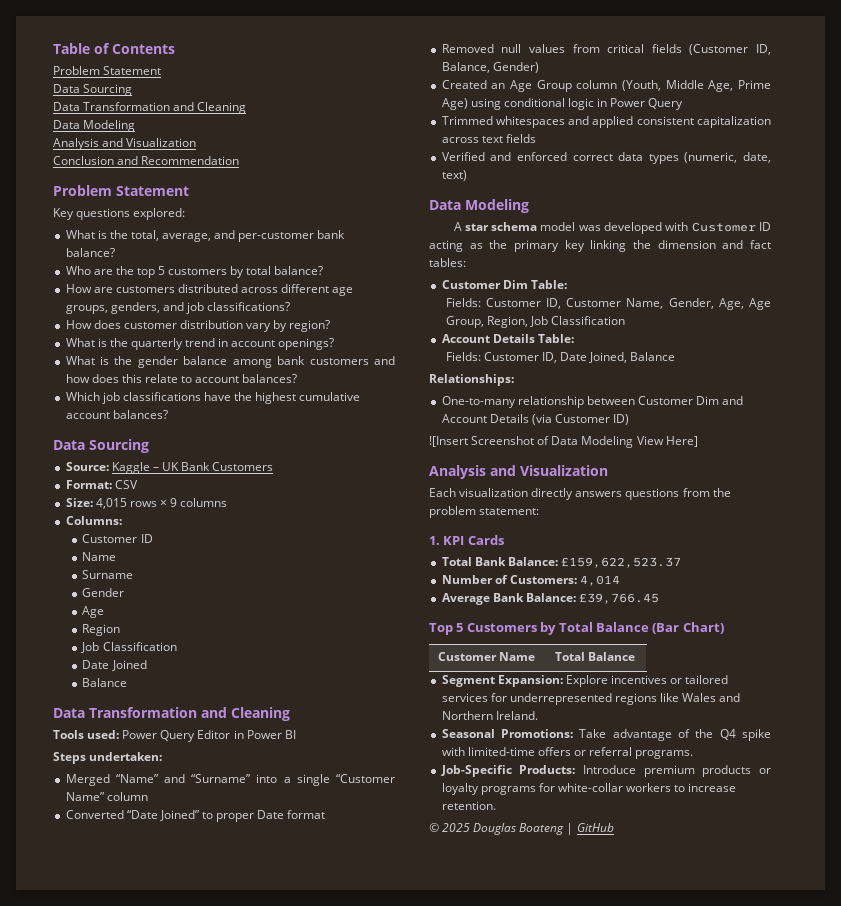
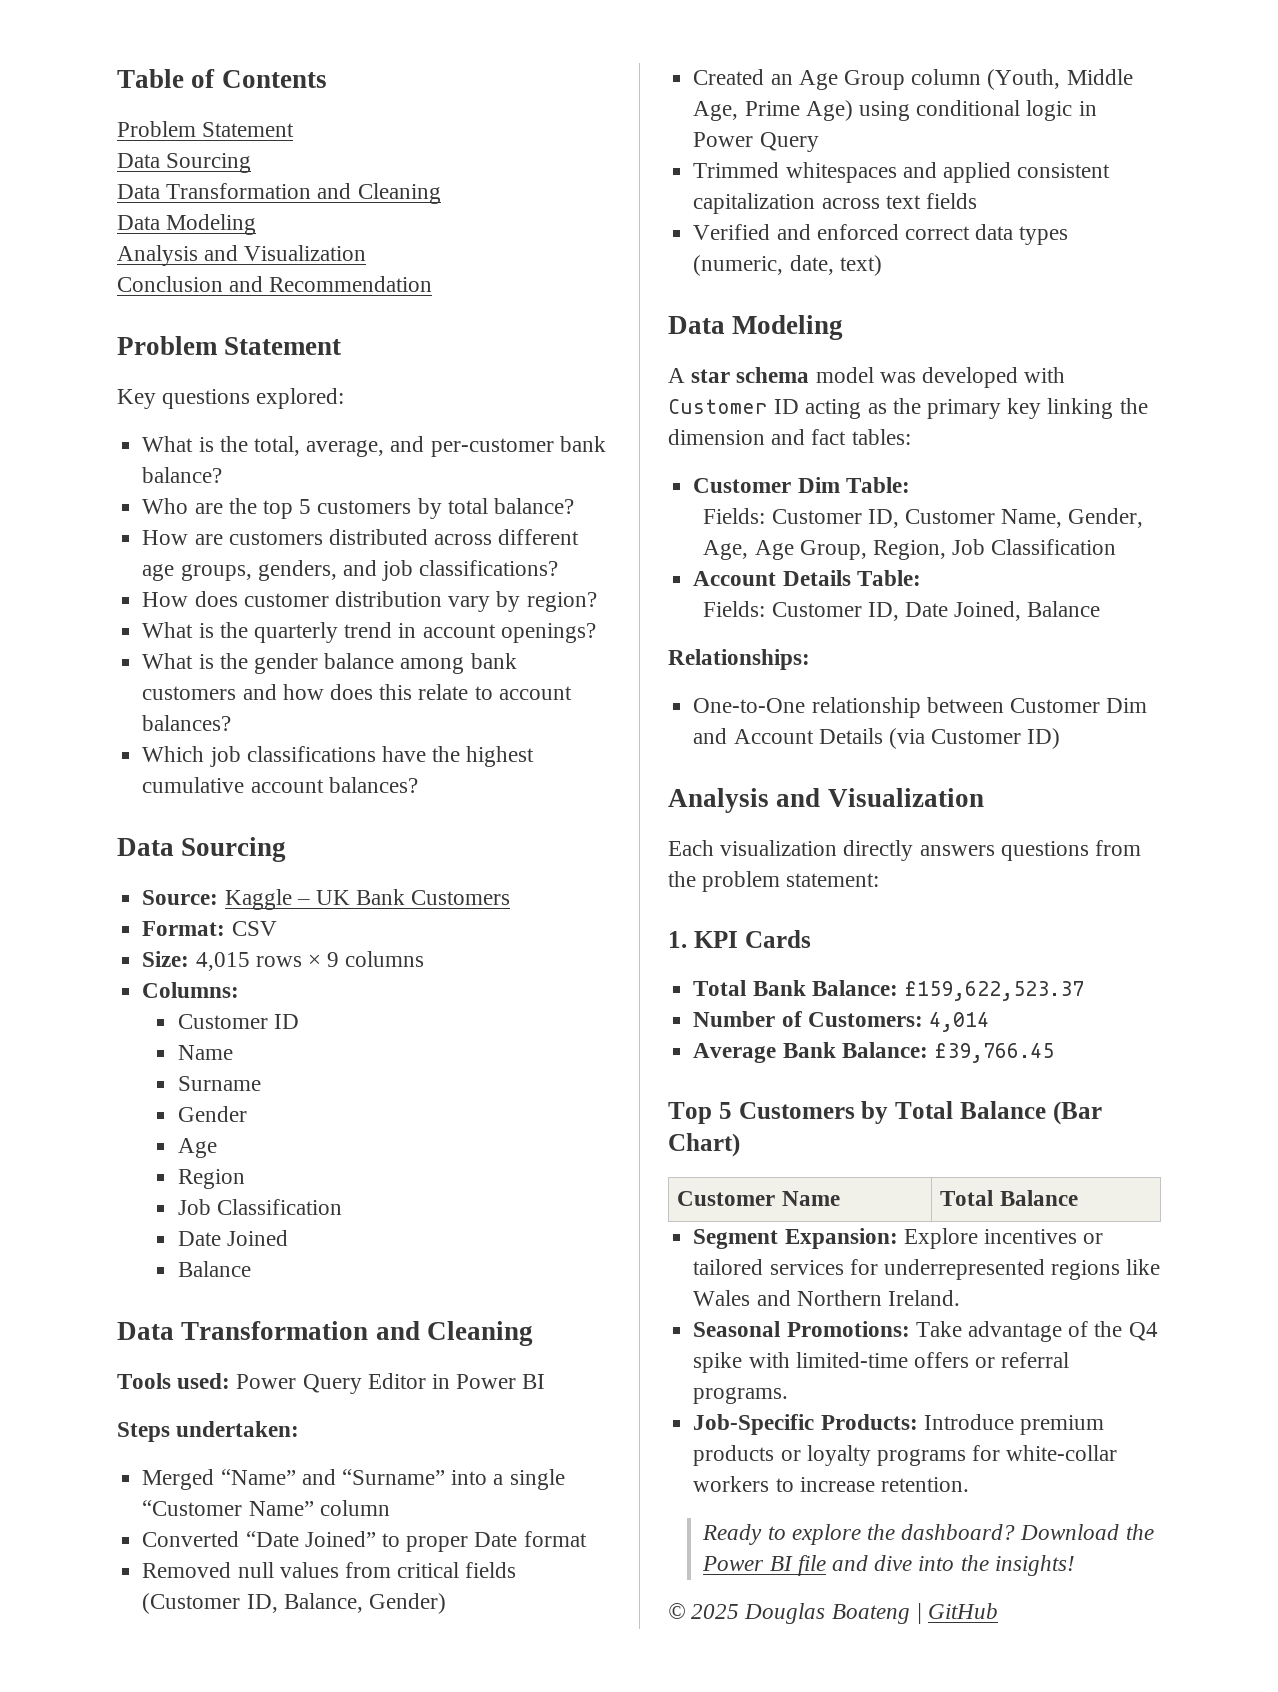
[441,396,516,408] One-to-many -> [693,698,806,713] One-to-One
[429,436,698,448] // ![Insert Screenshot of Data Modeling View Here] -> (1061, 738) none
(496, 805) none -> [702,1524,1154,1545] [702,1555,1075,1576] // Ready to explore the dashboard? Download the Power BI file and dive into the insights!

